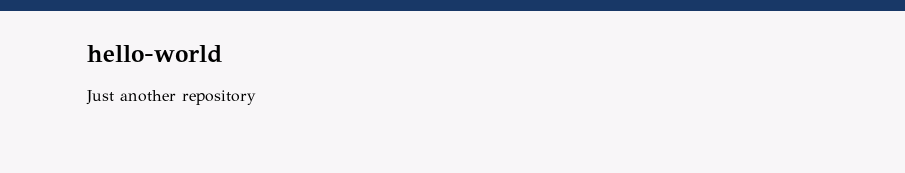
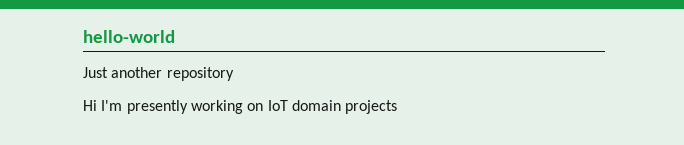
(256, 97) none -> [83,100,398,114] // Hi I'm presently working on IoT domain projects

